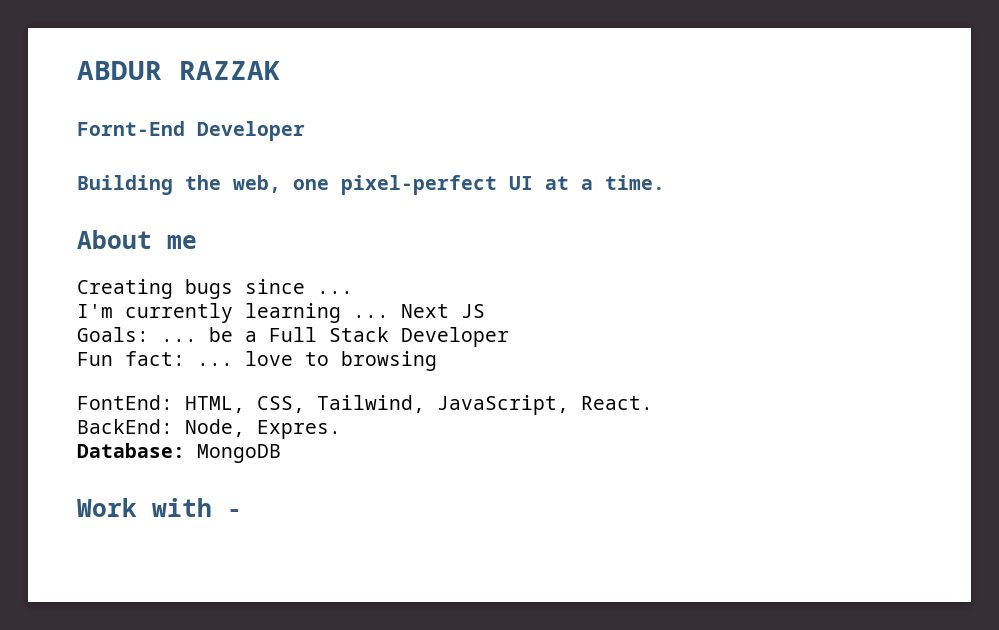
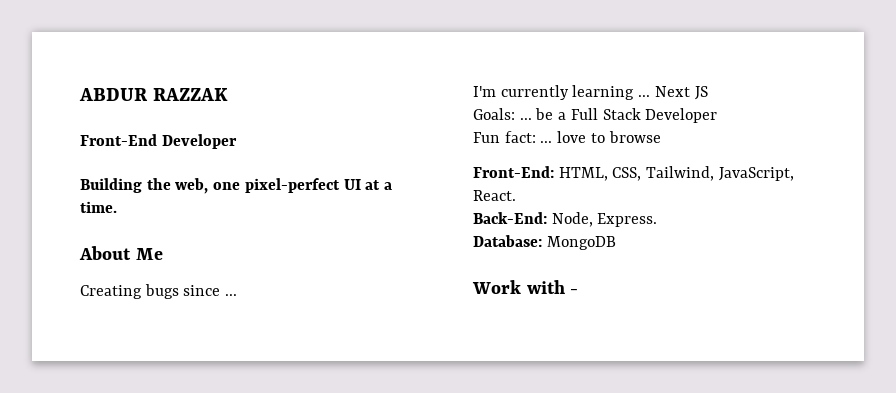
[77,121,185,136] Fornt-End -> [80,134,157,146] Front-End
[167,235,197,249] me -> [135,248,163,260] Me
[341,351,437,371] [77,395,173,410] browsing // FontEnd: -> [608,131,661,143] [473,166,554,178] browse // Front-End:
[77,419,341,439] BackEnd: Node, Expres. -> [473,212,658,227] Back-End: Node, Express.

